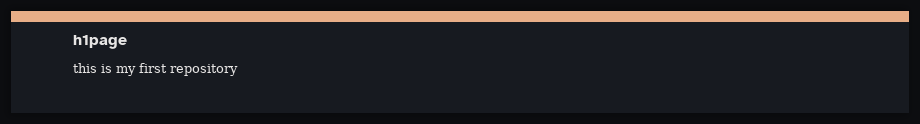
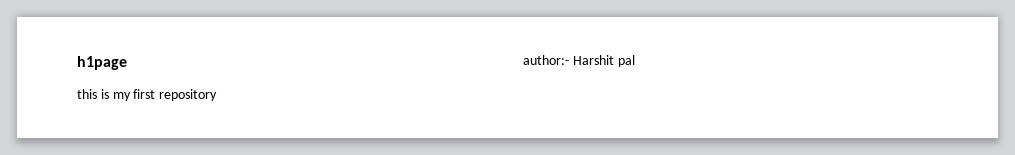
(238, 70) none -> [523,55,635,67] // author:- Harshit pal

